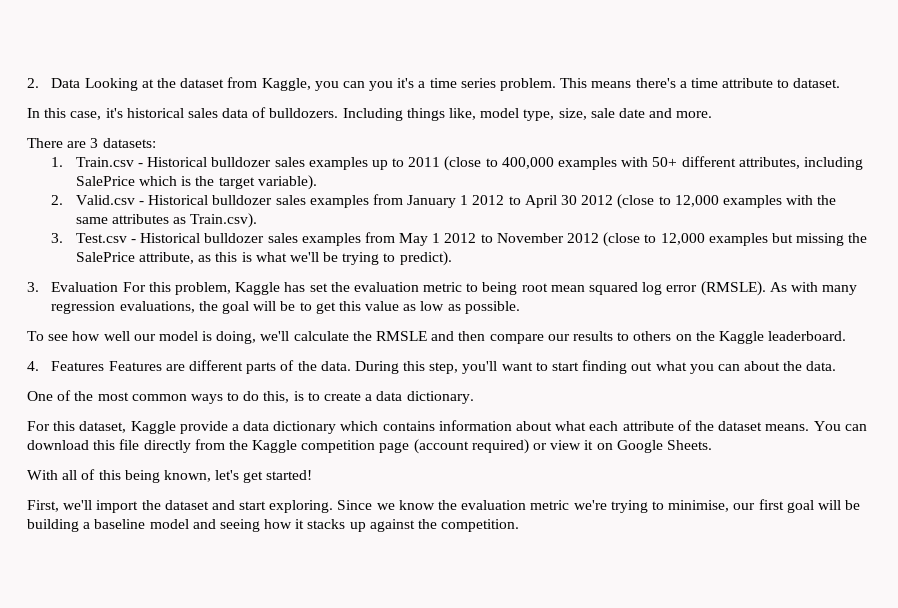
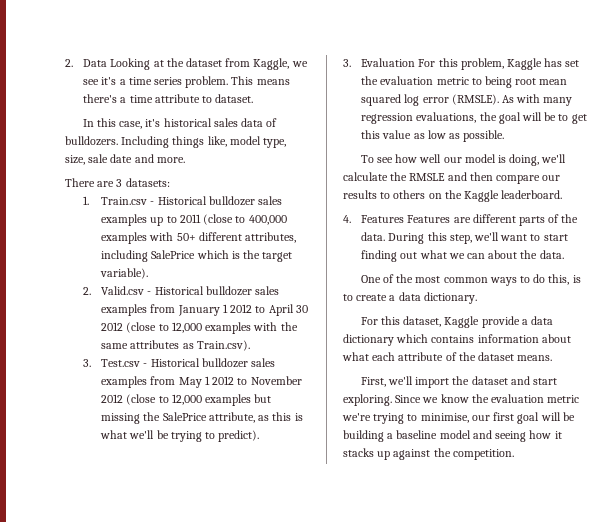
[314,81,394,91] you can you -> [291,61,308,67] [83,79,100,85] we see
[462,361,498,374] you'll -> [474,232,500,241] we'll
[689,364,714,374] you -> [448,253,465,259] we
[813,421,867,431] [27,439,712,454] [27,469,313,483] You can download this file directly from the Kaggle competition page (account required) or view it on Google Sheets. // With all of this being known, let's get started! -> (553, 358) none

